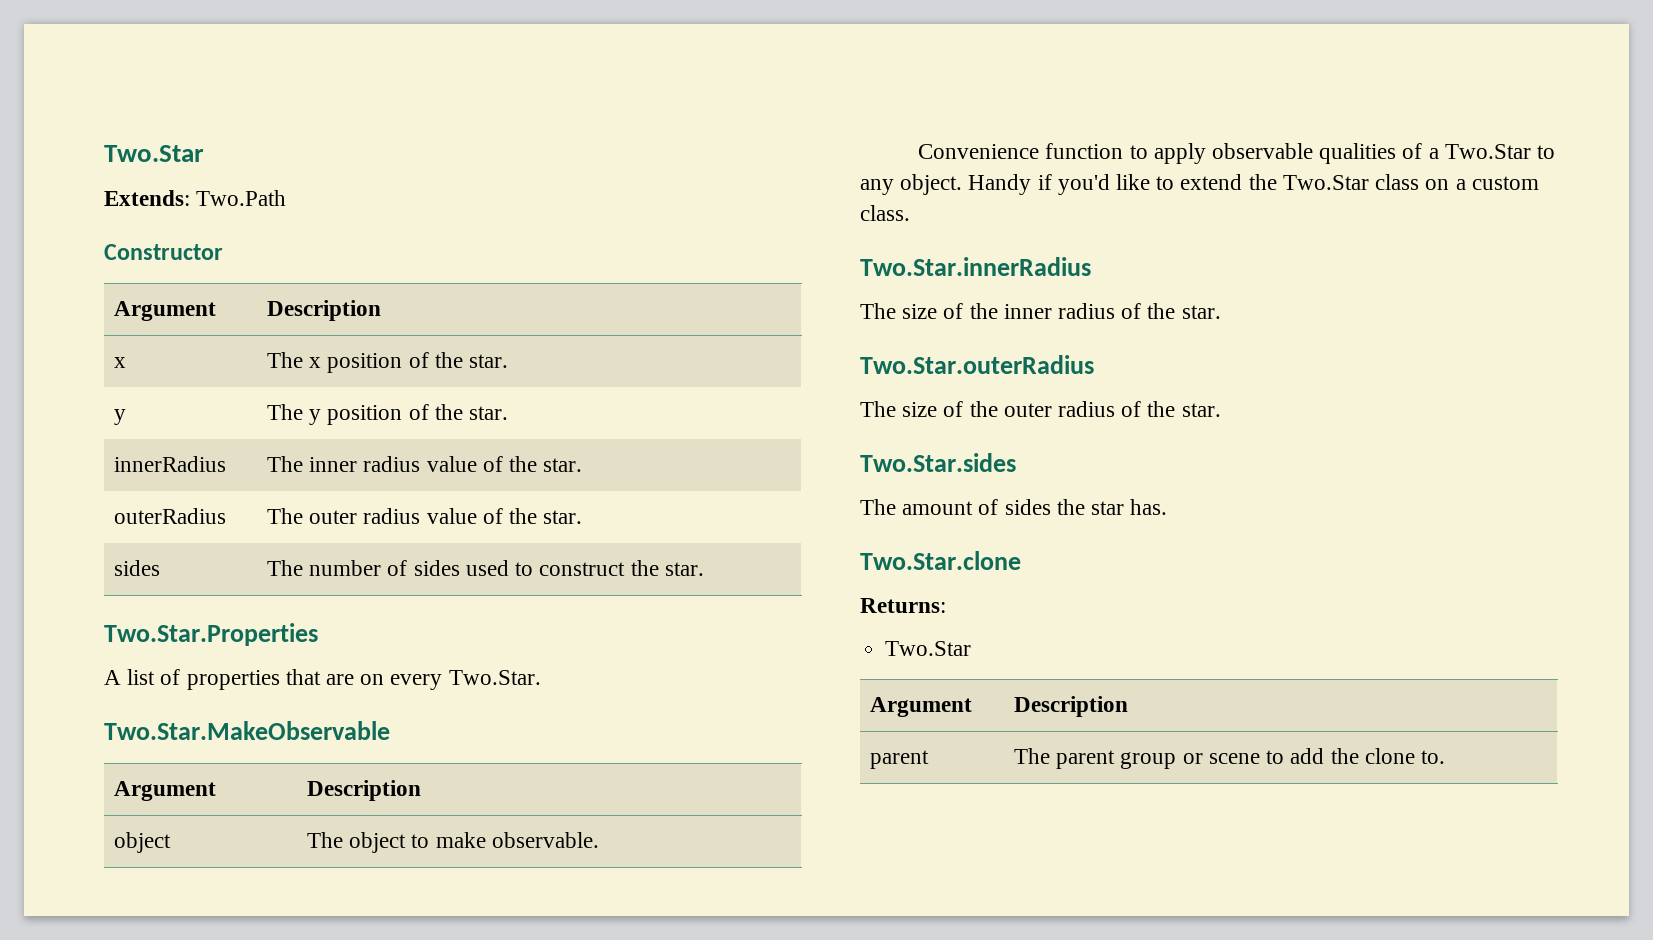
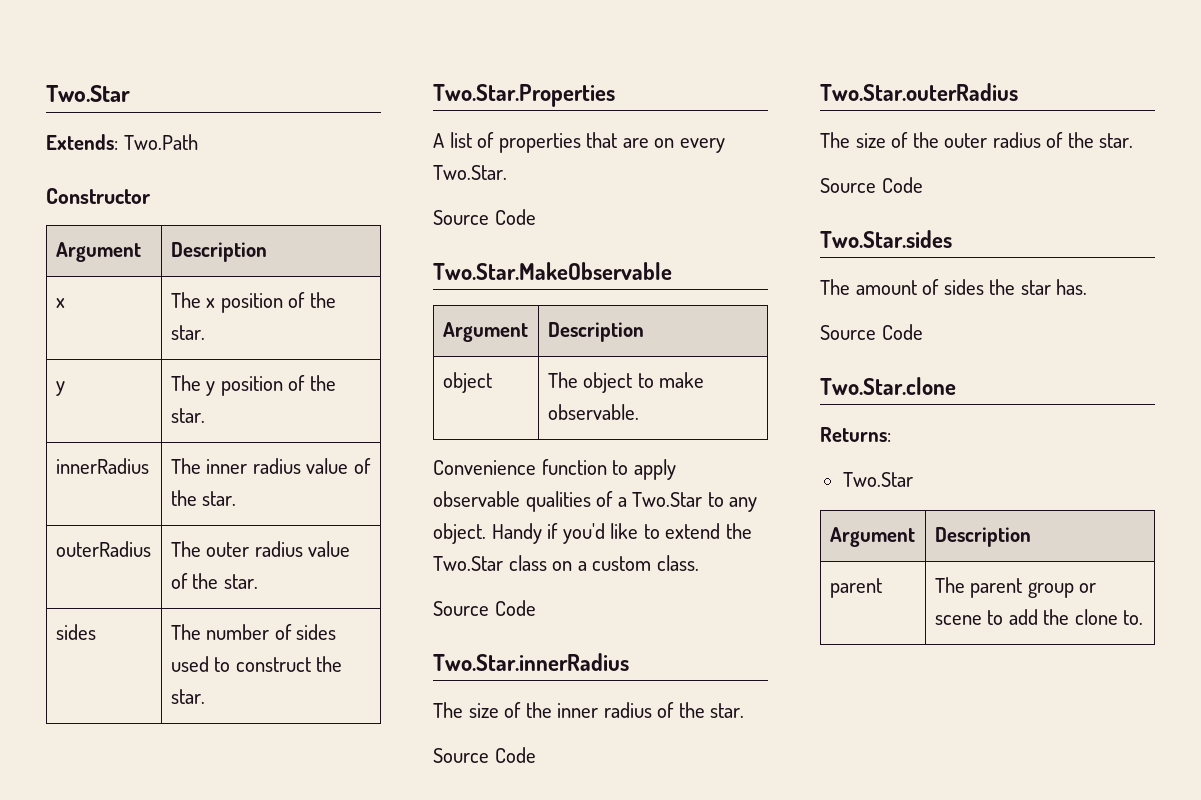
(541, 677) none -> [433,209,536,225] // Source Code
(910, 213) none -> [433,600,536,616] // Source Code
(1221, 312) none -> [433,747,536,763] // Source Code
(1221, 410) none -> [820,177,923,193] // Source Code
(1168, 507) none -> [820,324,923,340] // Source Code

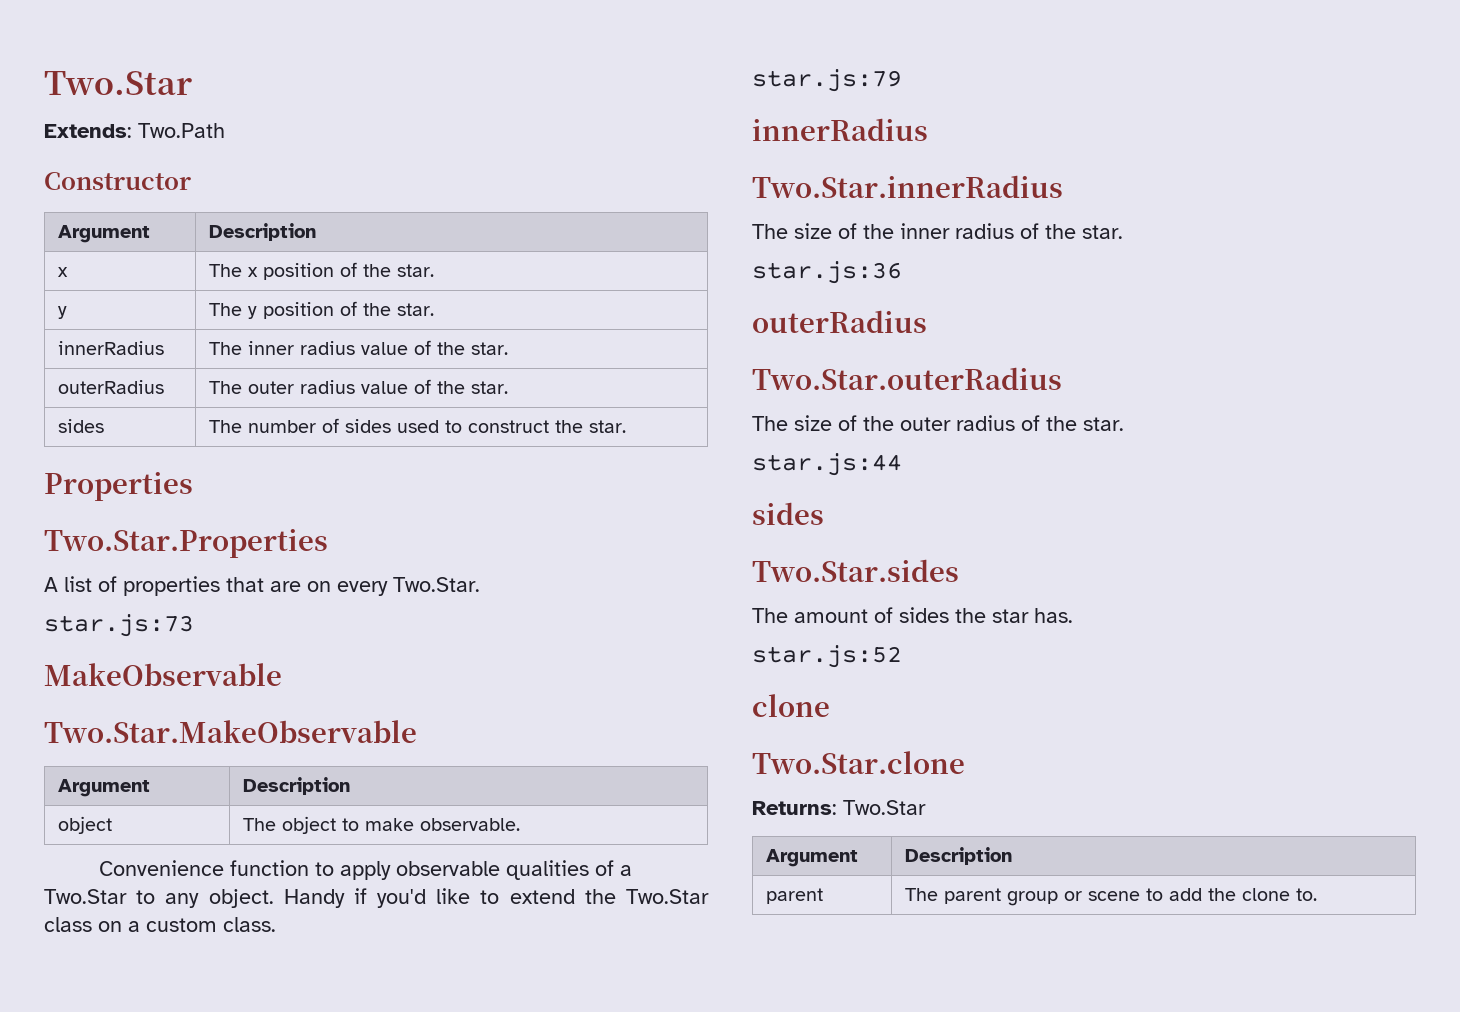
(205, 696) none -> [44,472,193,501] // Properties
[433,209,536,225] Source Code -> [44,614,194,637] [44,663,282,686] star.js:73 // MakeObservable
[433,600,536,616] Source Code -> [752,69,902,92] [752,118,928,141] star.js:79 // innerRadius
[433,747,536,763] Source Code -> [752,261,902,284] [752,310,927,333] star.js:36 // outerRadius
[820,177,923,193] Source Code -> [752,453,902,476] [752,502,824,525] star.js:44 // sides
[820,324,923,340] Source Code -> [752,645,902,668] [752,694,830,717] star.js:52 // clone
(891, 434) // -> (837, 808) none

